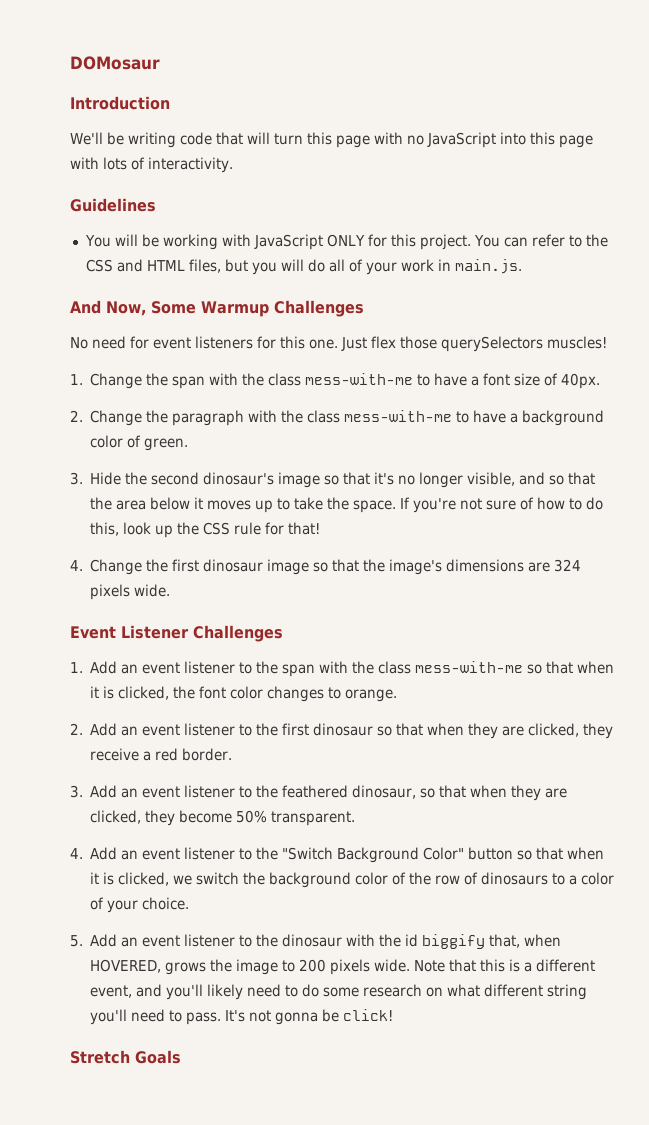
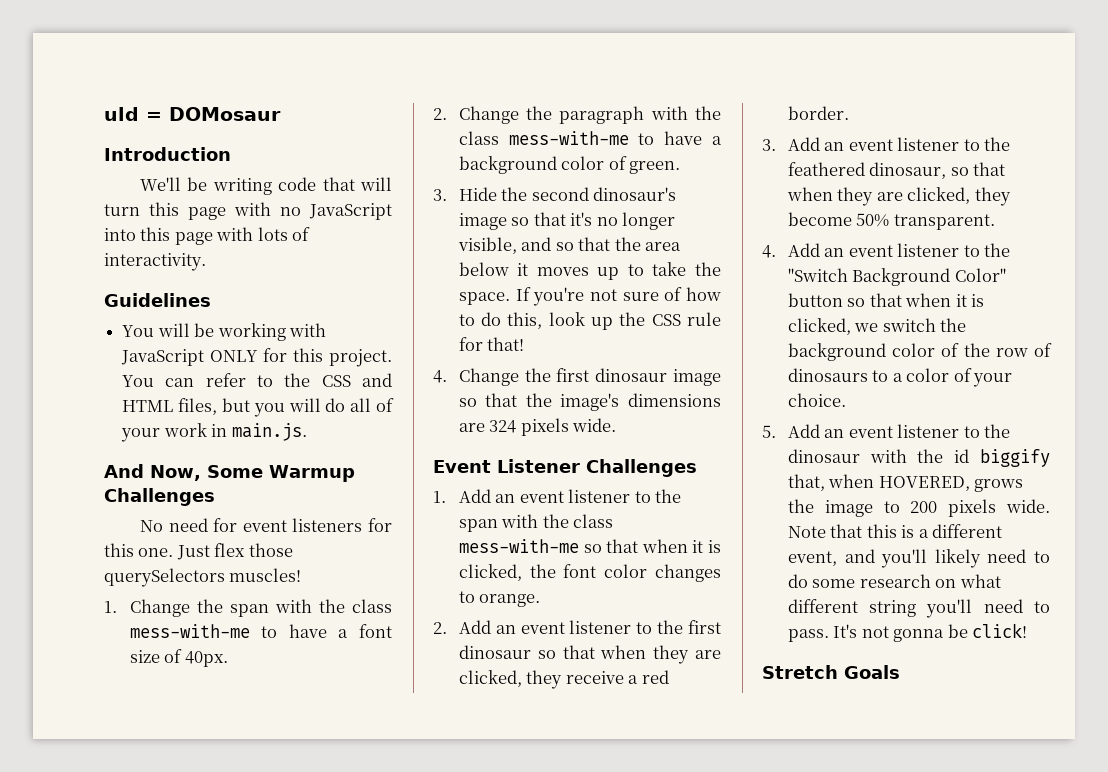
(70, 63) none -> [104,107,162,121] uld =

